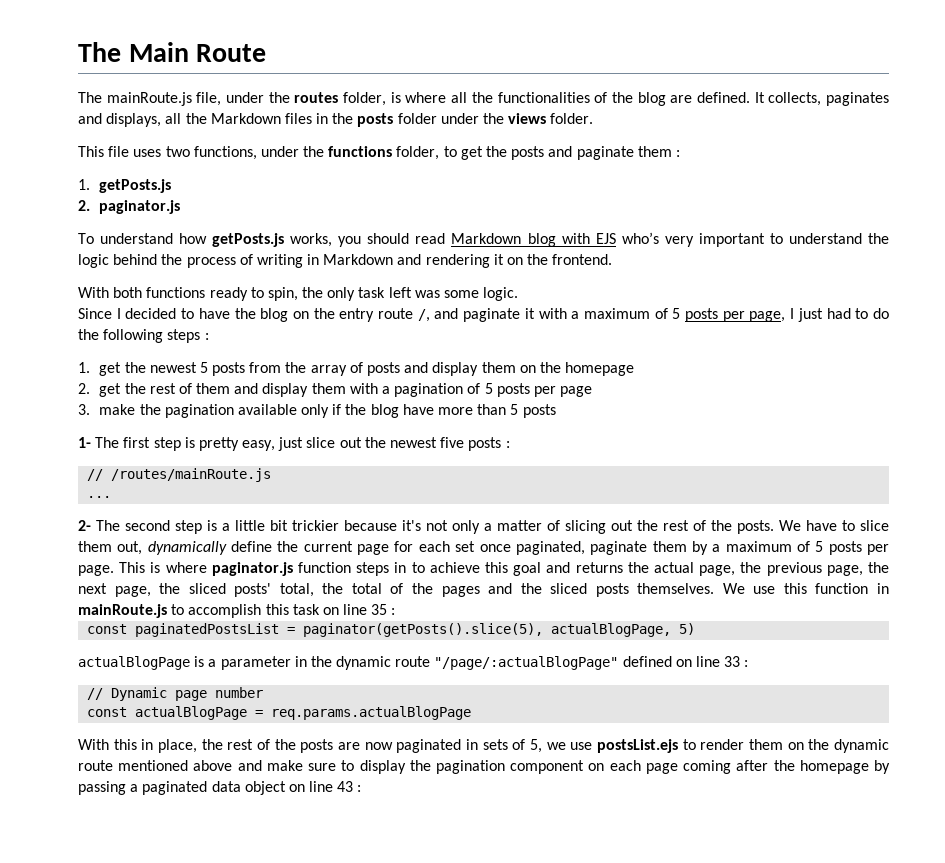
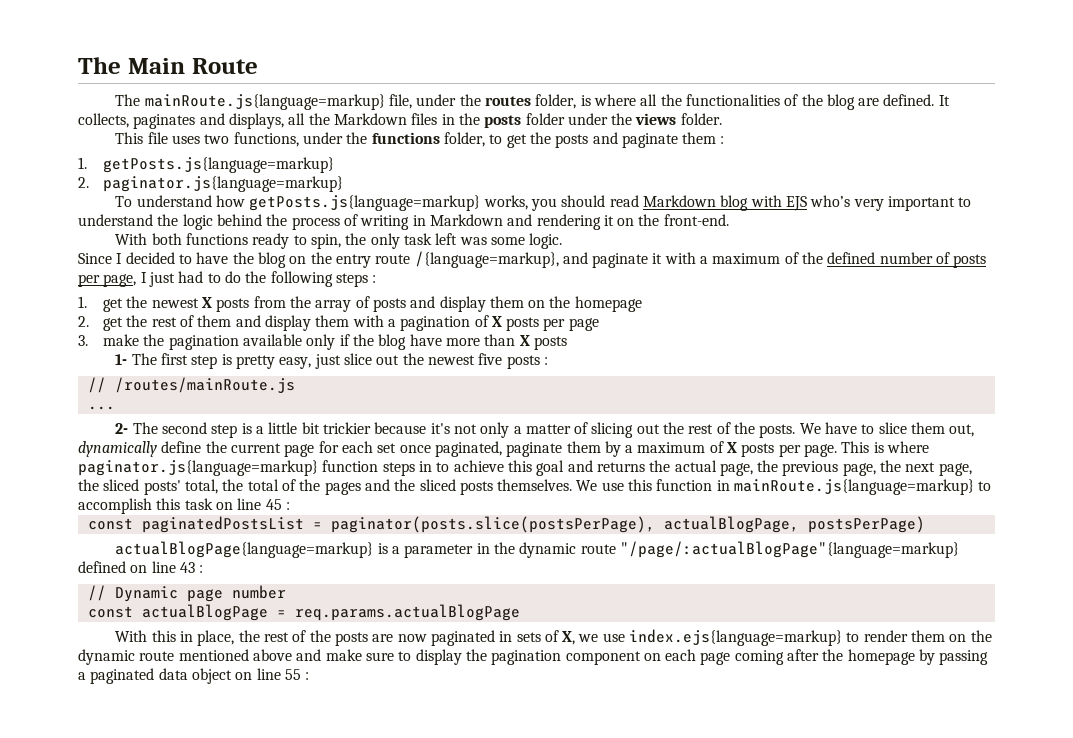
[106,92,192,106] mainRoute.js -> [144,94,385,110] mainRoute.js{language=markup}
[99,179,172,193] [78,200,181,214] getPosts.js // 2. paginator.js -> [102,157,334,173] [78,176,343,192] getPosts.js{language=markup} // 2. paginator.js{language=markup}
[212,233,285,247] getPosts.js -> [249,195,481,211] getPosts.js{language=markup}
[552,254,613,265] frontend. -> [663,214,729,226] front-end.
[417,309,430,322] /, -> [414,251,559,268] /{language=markup},
[672,308,681,319] 5 -> [802,252,951,264] the defined number of
[199,362,208,373] 5 -> [201,297,212,308] X
[484,383,493,394] 5 -> [491,316,502,327] X
[510,404,519,415] 5 -> [519,335,530,346] X
[815,541,824,552] 5 -> [727,442,738,453] X
[211,562,293,576] paginator.js -> [78,460,318,476] paginator.js{language=markup}
[78,604,167,618] mainRoute.js -> [734,479,975,495] mainRoute.js{language=markup}
[371,604,388,615] 35 -> [265,499,282,510] 45
[303,623,696,637] [78,656,190,670] paginator(getPosts().slice(5), actualBlogPage, 5) // actualBlogPage -> [330,516,925,533] [115,541,374,558] paginator(posts.slice(postsPerPage), actualBlogPage, postsPerPage) // actualBlogPage{language=markup}
[434,656,619,670] "/page/:actualBlogPage" -> [619,541,959,558] "/page/:actualBlogPage"{language=markup}
[724,656,741,667] 33 -> [179,562,195,573] 43
[530,739,543,753] 5, -> [562,631,576,645] X,
[597,739,679,753] postsList.ejs -> [629,629,843,646] index.ejs{language=markup}
[337,781,354,792] 43 -> [284,669,301,680] 55

